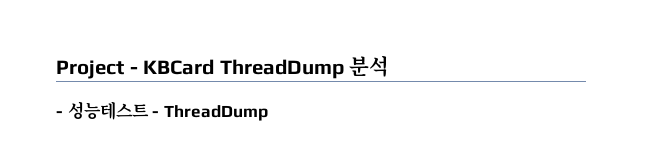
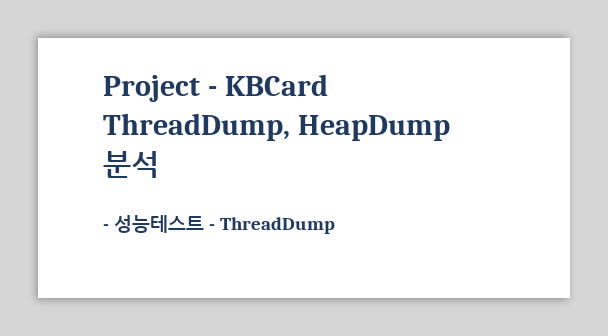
[219,59,344,79] ThreadDump -> [103,113,451,141] ThreadDump, HeapDump

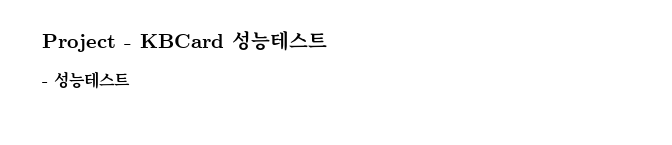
[103,113,451,141] [103,151,159,178] ThreadDump, HeapDump 분석 -> [232,30,327,51] 성능테스트
[209,217,336,234] - ThreadDump -> (130, 80) none

